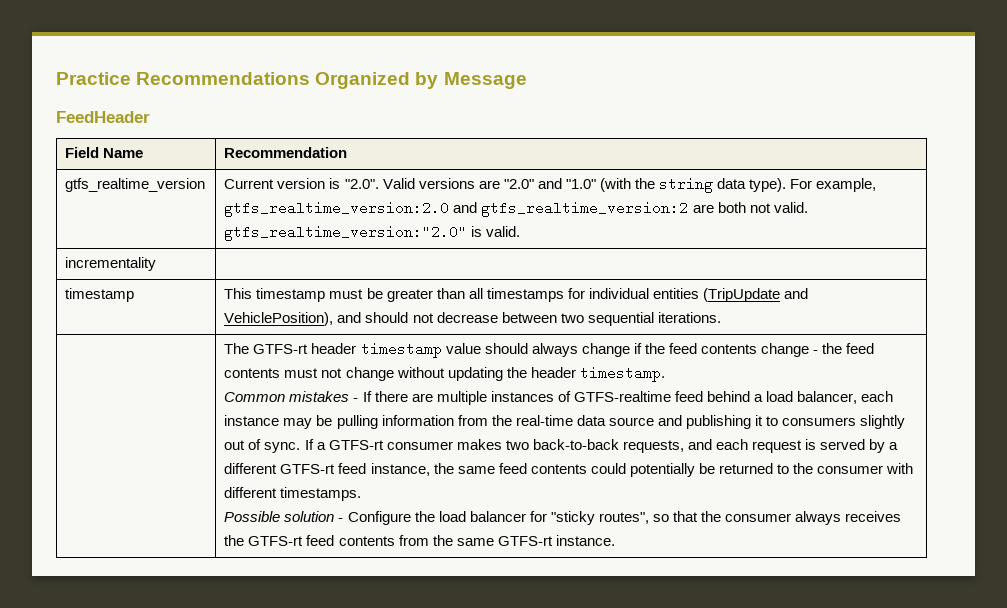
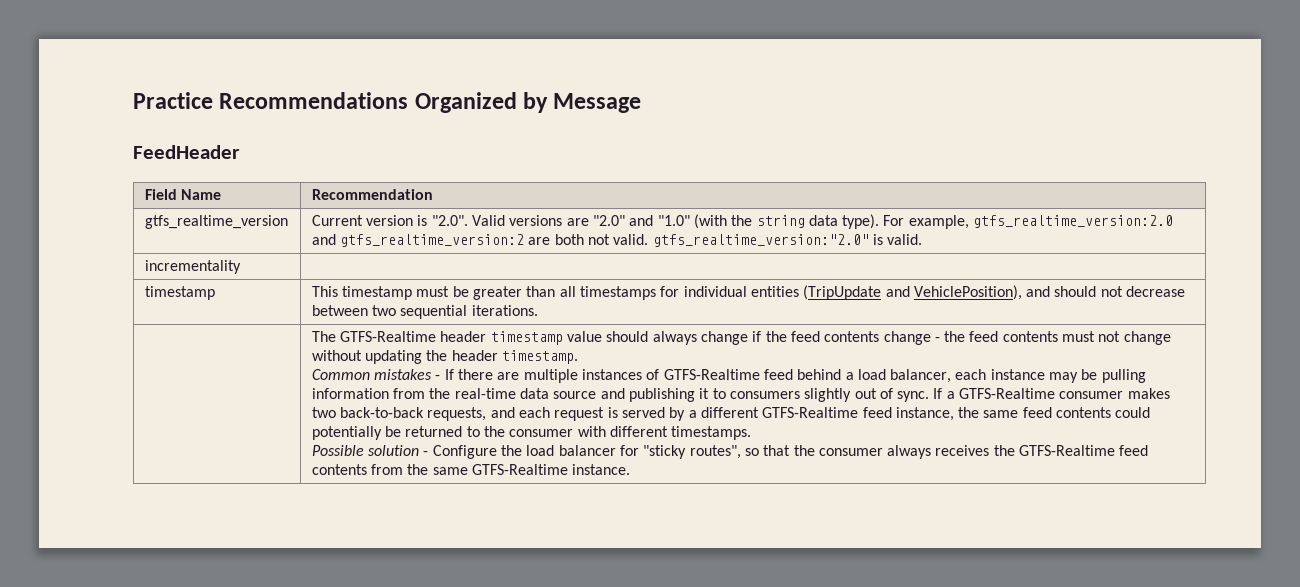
[253,344,309,354] GTFS-rt -> [339,331,436,342] GTFS-Realtime
[573,391,671,402] GTFS-realtime -> [663,369,760,380] GTFS-Realtime
[328,440,384,450] GTFS-rt -> [959,388,1056,399] GTFS-Realtime
[280,464,336,474] GTFS-rt -> [762,407,859,418] GTFS-Realtime
[248,536,304,546] GTFS-rt -> [1019,445,1116,456] GTFS-Realtime
[497,536,553,546] GTFS-rt -> [471,464,568,475] GTFS-Realtime

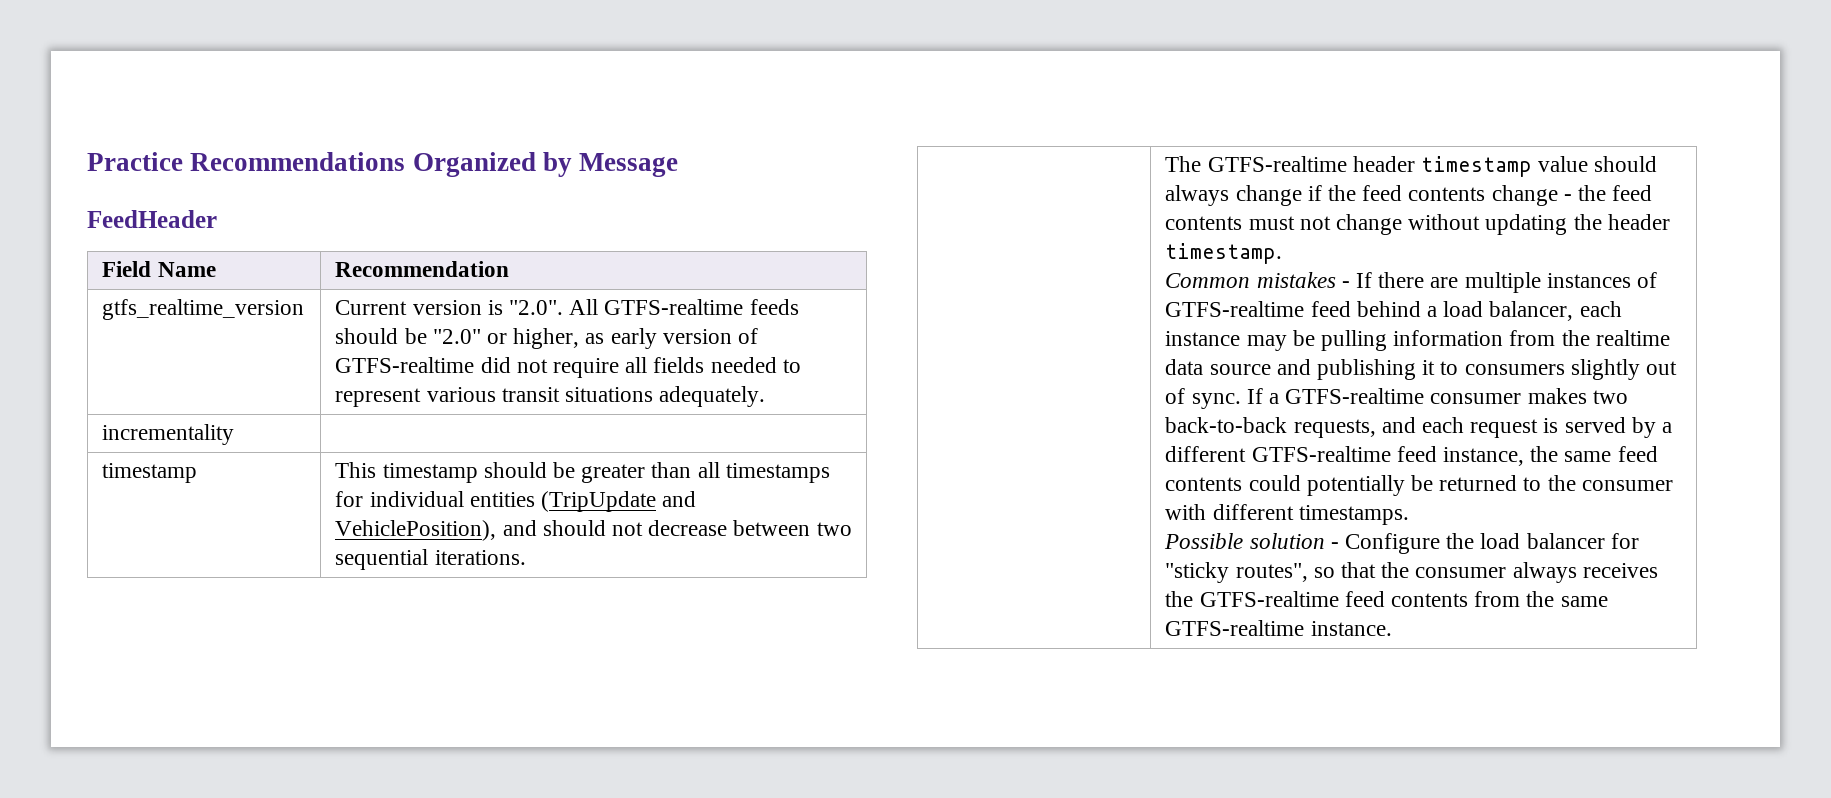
[471,214,1174,229] [311,234,923,247] Valid versions are "2.0" and "1.0" (with the string data type). For example, gtfs_realtime_version:2.0 and gtfs_realtime_version:2 are both not valid. gtfs_realtime_version:"2.0" is valid. -> [569,299,799,315] [335,328,759,349] [335,357,801,378] [335,386,766,407] All GTFS-realtime feeds should be "2.0" or higher, as early version of GTFS-realtime did not require all fields needed to represent various transit situations adequately.
[416,286,450,297] must -> [483,462,547,478] should
[339,331,436,342] GTFS-Realtime -> [1207,156,1347,172] GTFS-realtime
[663,369,760,380] GTFS-Realtime -> [1165,301,1305,317] GTFS-realtime
[454,388,516,399] real-time -> [1595,330,1670,346] realtime
[959,388,1056,399] GTFS-Realtime -> [1285,388,1425,404] GTFS-realtime
[762,407,859,418] GTFS-Realtime -> [1251,446,1391,462] GTFS-realtime
[1019,445,1116,456] GTFS-Realtime -> [1199,591,1339,607] GTFS-realtime
[471,464,568,475] GTFS-Realtime -> [1165,620,1305,636] GTFS-realtime

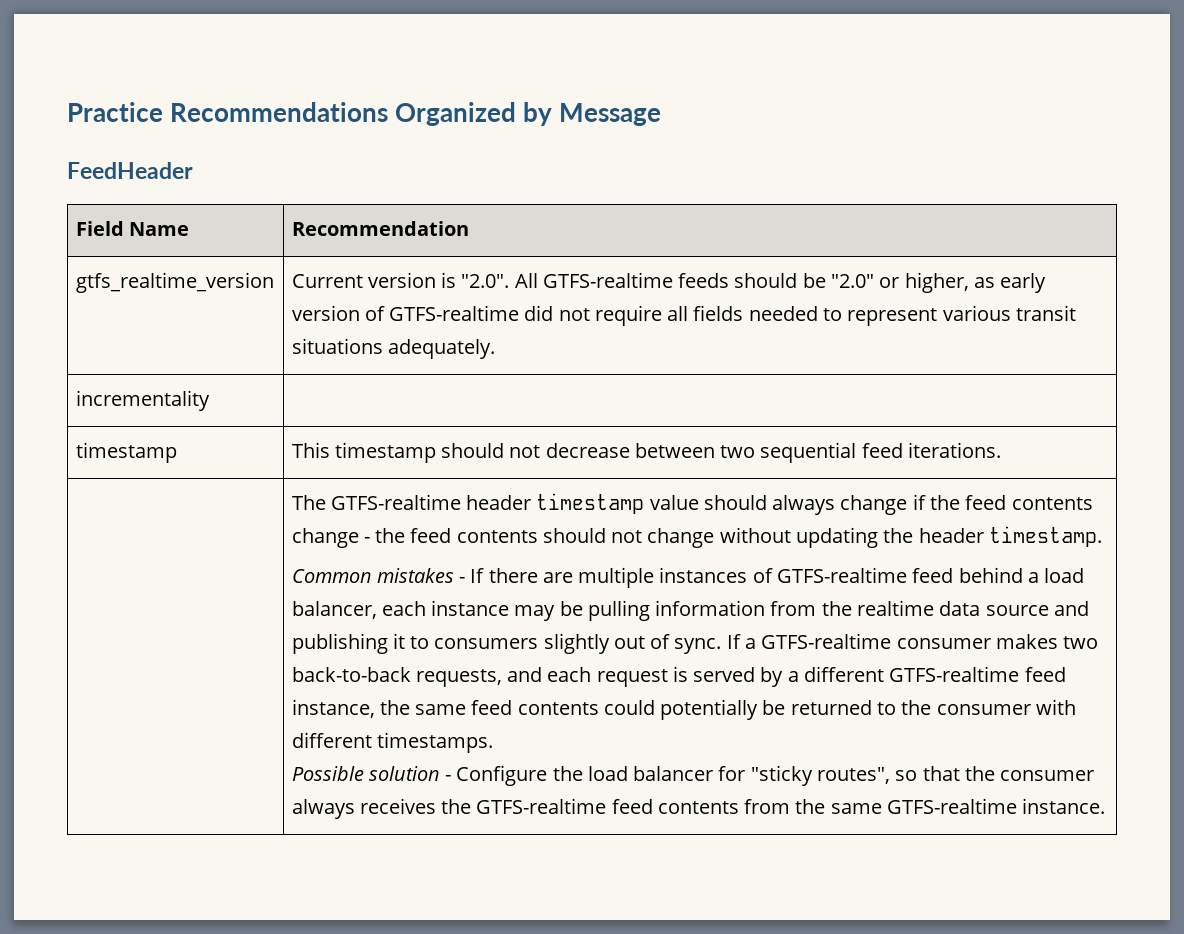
[552,462,830,483] [335,491,697,512] [335,520,606,541] be greater than all timestamps for individual entities (TripUpdate and VehiclePosition), and should -> (505, 450) none
(429, 559) none -> [861,443,903,458] feed
[1248,216,1295,230] must -> [542,528,606,543] should

